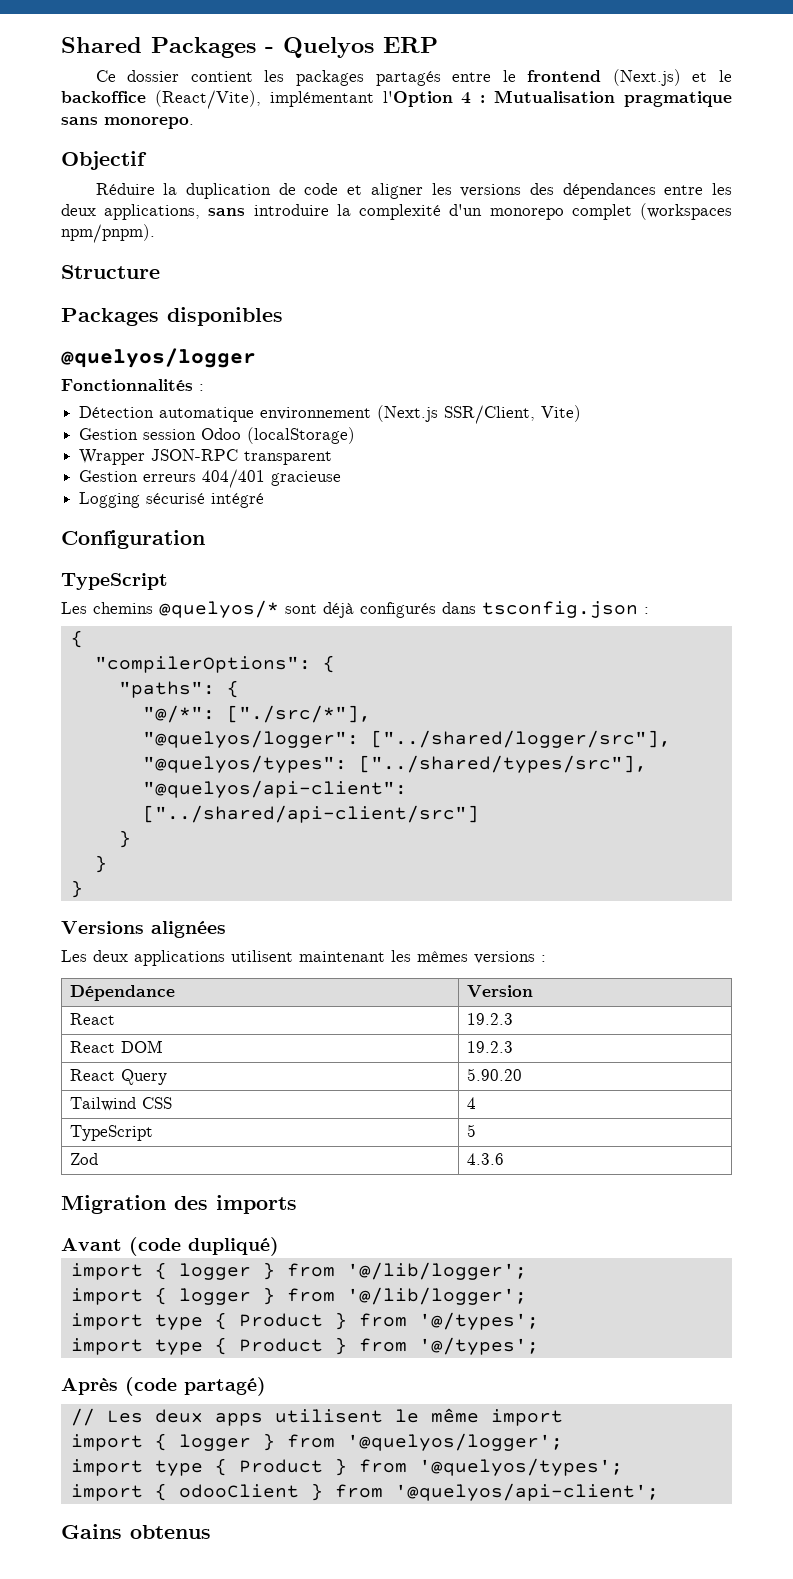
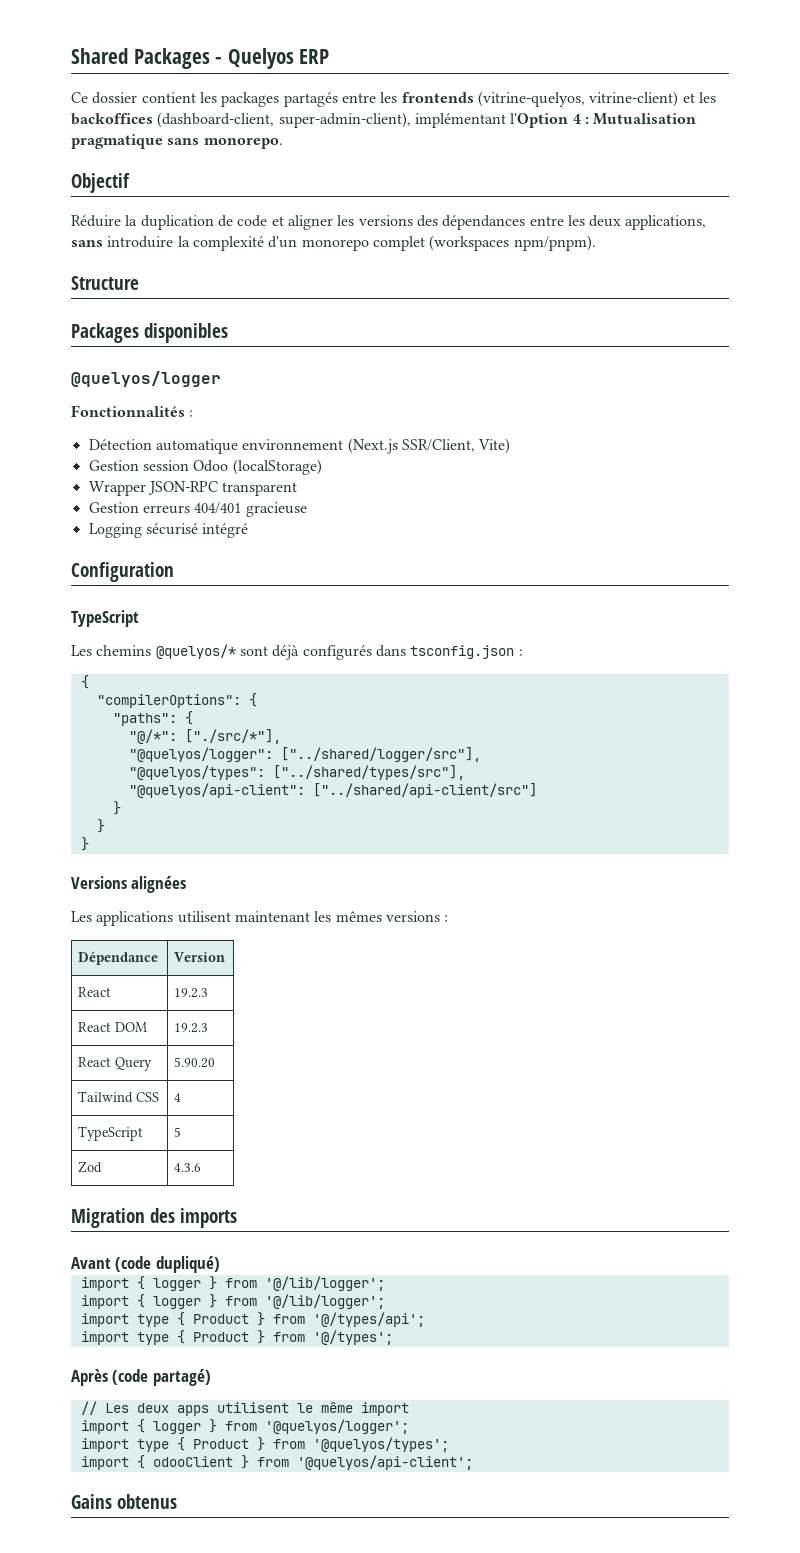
[502,69,732,86] [61,90,261,109] le frontend (Next.js) et le backoffice (React/Vite), -> [380,91,716,107] [71,112,411,128] les frontends (vitrine-quelyos, vitrine-client) et les backoffices (dashboard-client, super-admin-client),
[93,950,128,962] deux -> (92, 916) none
[418,1312,539,1330] '@/types'; -> [312,1312,425,1327] '@/types/api';

